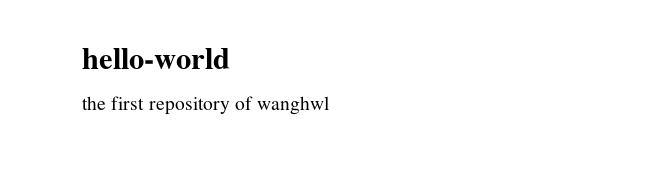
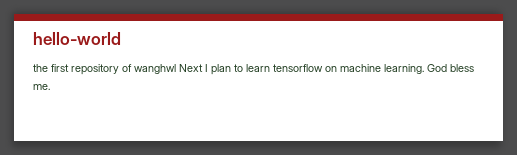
(330, 105) none -> [179,64,474,75] [33,84,50,90] Next I plan to learn tensorflow on machine learning. God bless me.

